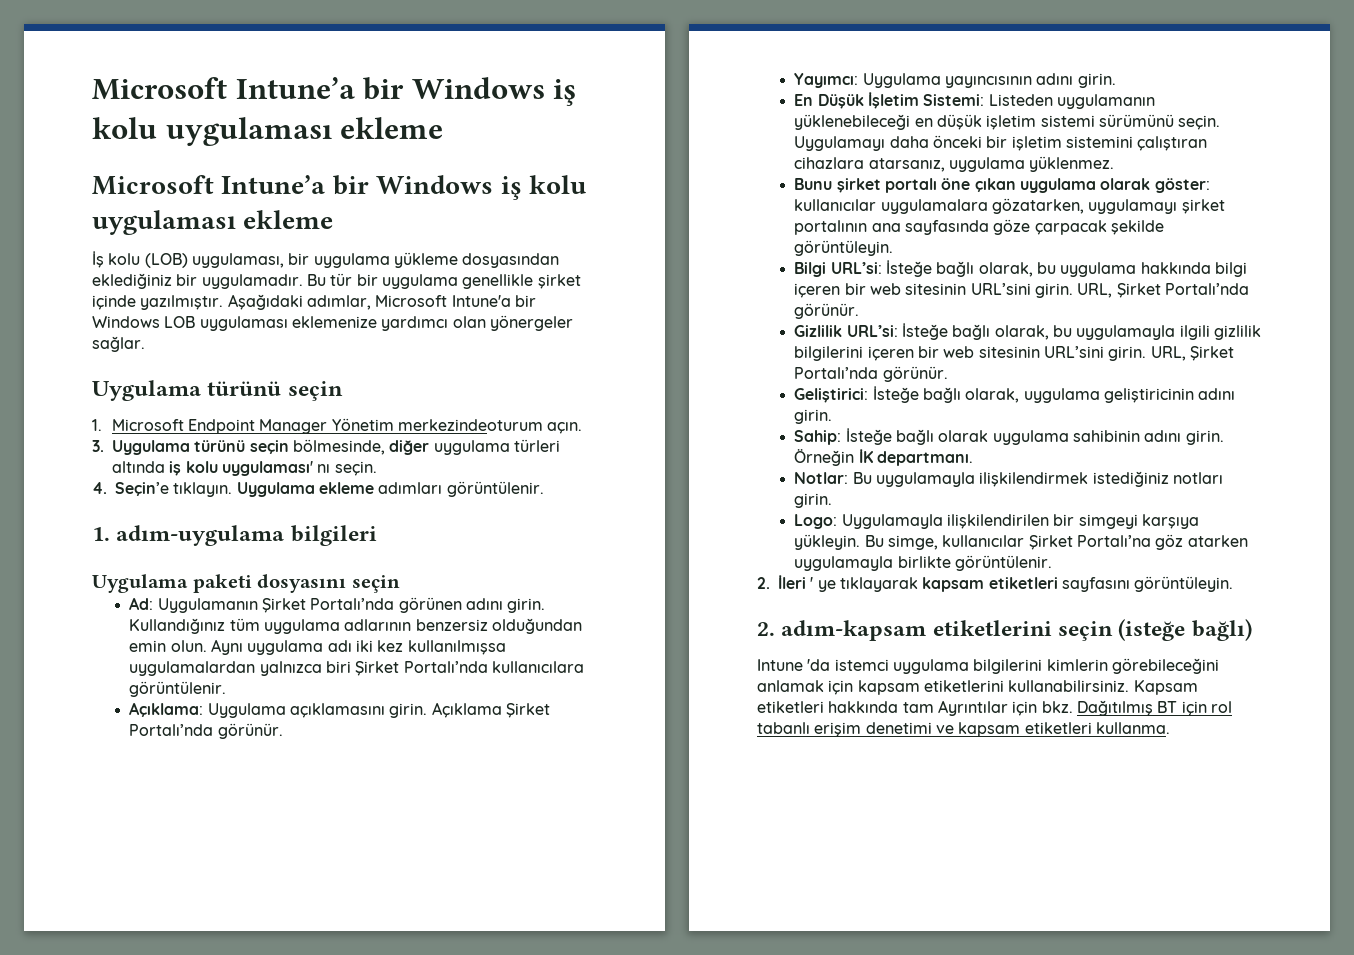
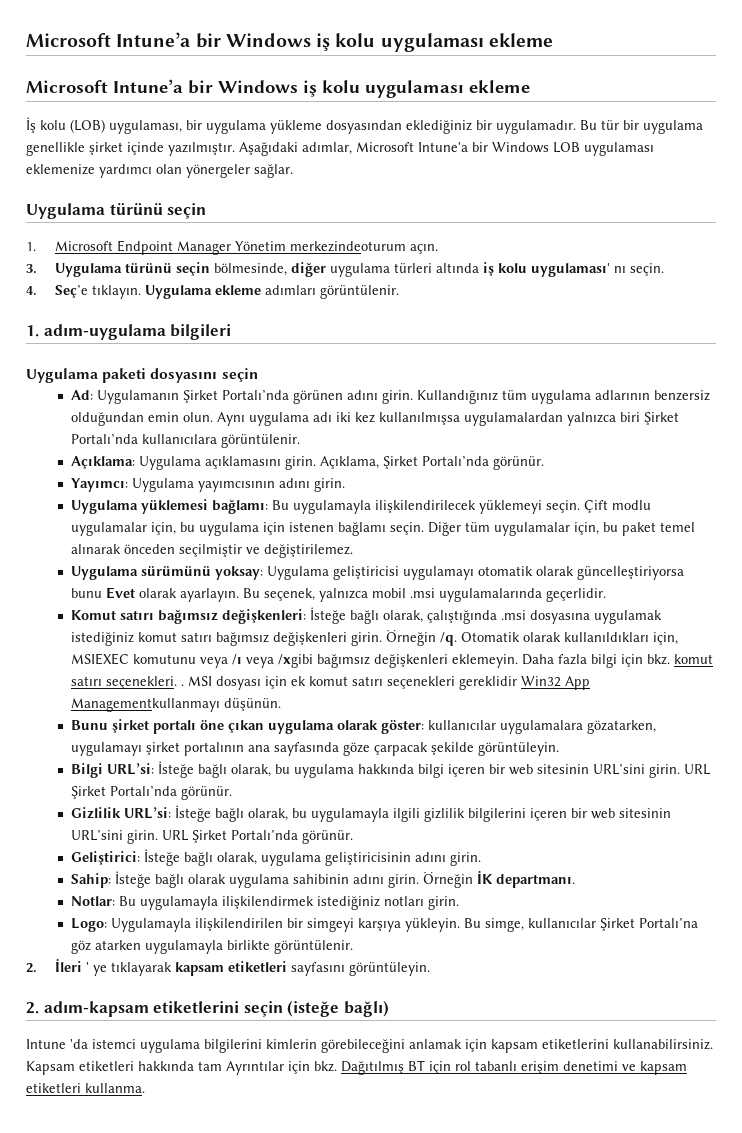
[115,482,169,496] Seçin’e -> [54,285,88,298] Seç’e
[431,702,502,718] Açıklama -> [319,456,379,469] Açıklama,
[944,73,1116,88] [794,92,1155,109] [794,114,1221,130] [794,135,1208,151] [794,156,1115,172] yayıncısının adını girin. // En Düşük İşletim Sistemi: Listeden uygulamanın yüklenebileceği en düşük işletim sistemi sürümünü seçin. Uygulamayı daha önceki bir işletim sistemini çalıştıran cihazlara atarsanız, uygulama yüklenmez. -> [197,478,345,492] [70,499,651,514] [70,522,695,536] [70,544,353,558] [70,566,684,580] [70,587,606,602] [70,607,662,624] [70,630,678,646] [70,653,713,668] [70,676,590,690] [70,698,281,712] yayımcısının adını girin. // Uygulama yüklemesi bağlamı: Bu uygulamayla ilişkilendirilecek yüklemeyi seçin. Çift modlu uygulamalar için, bu uygulama için istenen bağlamı seçin. Diğer tüm uygulamalar için, bu paket temel alınarak önceden seçilmiştir ve değiştirilemez. // Uygulama sürümünü yoksay: Uygulama geliştiricisi uygulamayı otomatik olarak güncelleştiriyorsa bunu Evet olarak ayarlayın. Bu seçenek, yalnızca mobil .msi uygulamalarında geçerlidir. // Komut satırı bağımsız değişkenleri: İsteğe bağlı olarak, çalıştığında .msi dosyasına uygulamak istediğiniz komut satırı bağımsız değişkenleri girin. Örneğin /q. Otomatik olarak kullanıldıkları için, MSIEXEC komutunu veya /ı veya /xgibi bağımsız değişkenleri eklemeyin. Daha fazla bilgi için bkz. komut satırı seçenekleri. . MSI dosyası için ek komut satırı seçenekleri gereklidir Win32 App Managementkullanmayı düşünün.
[1077,283,1113,298] URL, -> [683,764,710,775] URL
[1150,346,1186,361] URL, -> [161,830,188,841] URL
[1103,388,1194,403] geliştiricinin -> [324,852,411,866] geliştiricisinin

